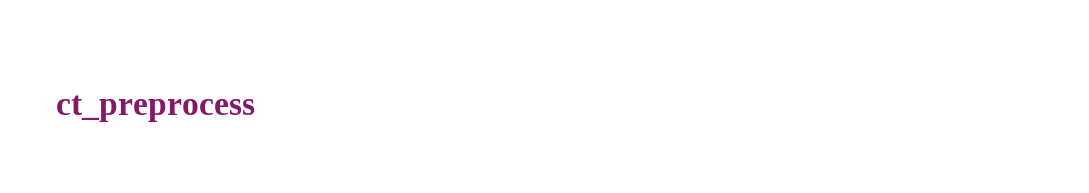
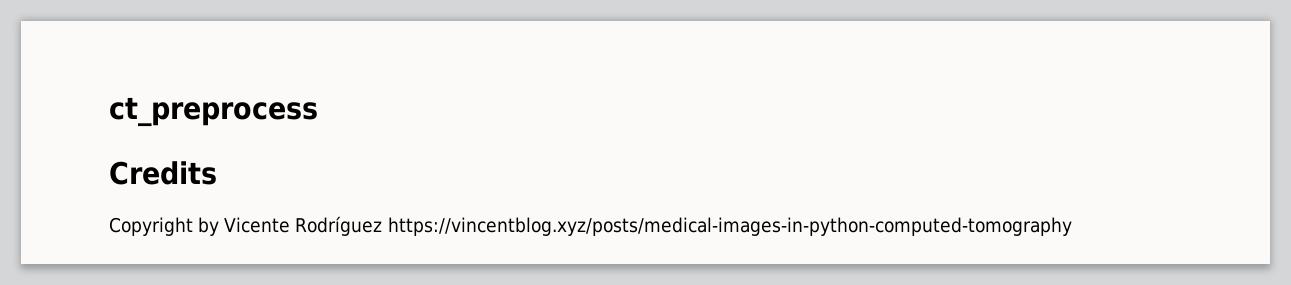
(255, 108) none -> [109,161,217,185] [109,216,1072,236] // Credits // Copyright by Vicente Rodríguez https://vincentblog.xyz/posts/medical-images-in-python-computed-tomography

